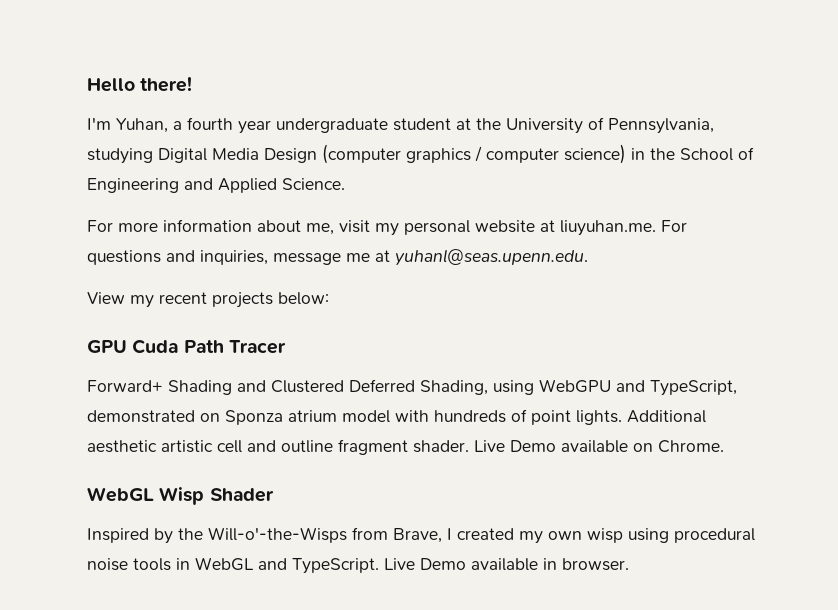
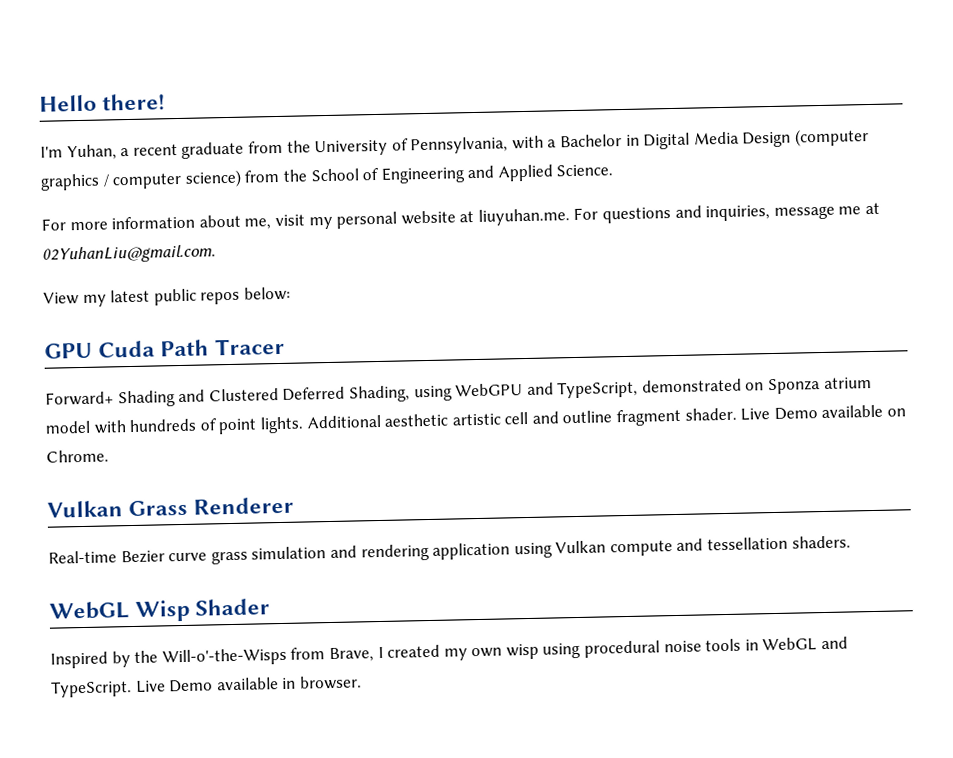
[187,117,714,134] [87,148,153,164] fourth year undergraduate student at the University of Pennsylvania, studying -> [132,134,640,159] recent graduate from the University of Pennsylvania, with a Bachelor in
[631,148,645,160] in -> [244,169,280,183] from
[395,249,588,266] yuhanl@seas.upenn.edu. -> [42,244,216,264] 02YuhanLiu@gmail.com.
[159,292,273,308] recent projects -> [110,288,241,306] latest public repos
(724, 446) none -> [47,496,295,518] [48,535,851,565] // Vulkan Grass Renderer // Real-time Bezier curve grass simulation and rendering application using Vulkan compute and tessellation shaders.

